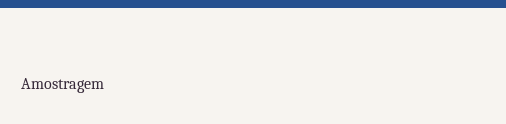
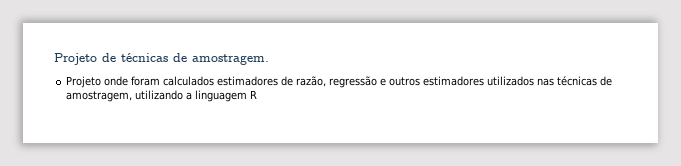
[21,78,104,93] Amostragem -> [54,53,269,65] [66,76,613,88] [66,90,258,102] Projeto de técnicas de amostragem. // Projeto onde foram calculados estimadores de razão, regressão e outros estimadores utilizados nas técnicas de amostragem, utilizando a linguagem R

